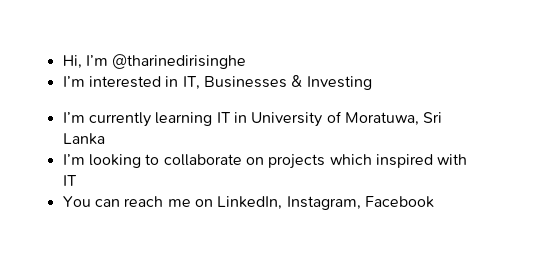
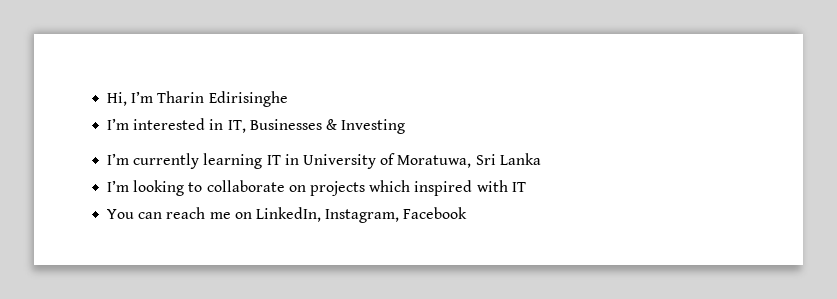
[112,54,247,69] @tharinedirisinghe -> [157,91,288,107] Tharin Edirisinghe

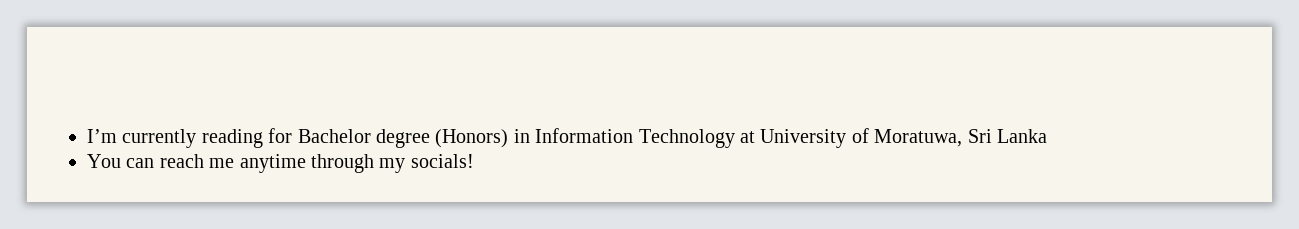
[107,91,288,107] [107,118,406,134] [107,153,299,169] Hi, I’m Tharin Edirisinghe // I’m interested in IT, Businesses & Investing // I’m currently learning IT in -> [87,128,755,148] I’m currently reading for Bachelor degree (Honors) in Information Technology at
[107,180,526,196] // I’m looking to collaborate on projects which inspired with IT -> (1047, 136) none
[234,207,468,223] on LinkedIn, Instagram, Facebook -> [239,154,474,173] anytime through my socials!

